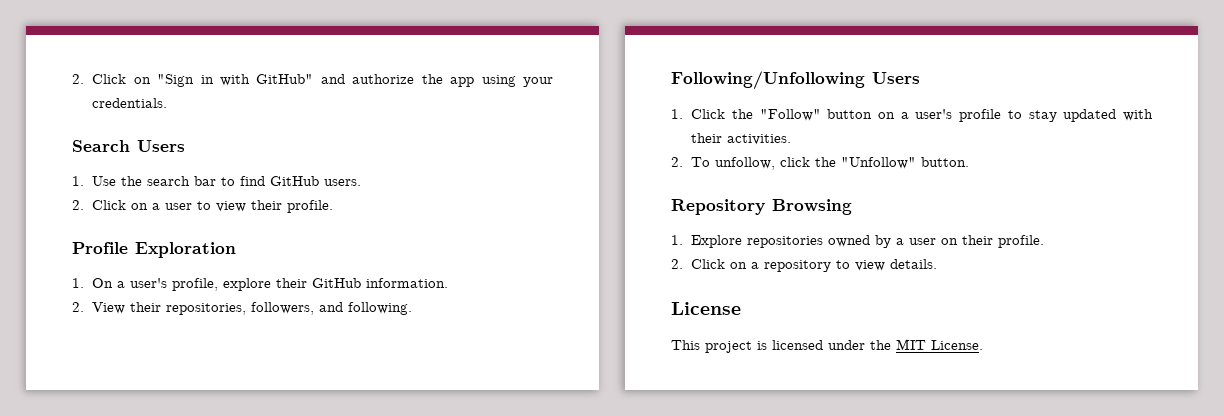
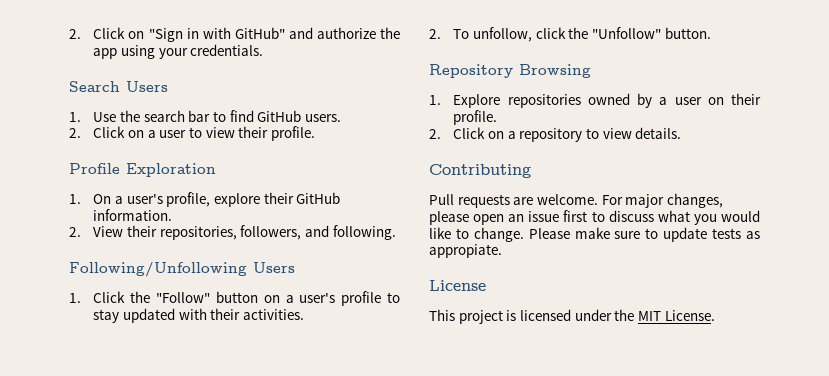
(938, 264) none -> [429,164,531,178] [429,193,723,208] [429,210,760,225] [429,227,760,242] [429,244,502,258] // Contributing // Pull requests are welcome. For major changes, please open an issue first to discuss what you would like to change. Please make sure to update tests as appropiate.

